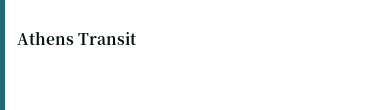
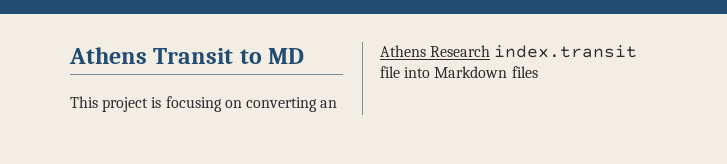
(138, 38) none -> [239,48,305,64] [70,96,338,112] [380,45,638,58] [380,66,538,78] to MD // This project is focusing on converting an Athens Research index.transit file into Markdown files

